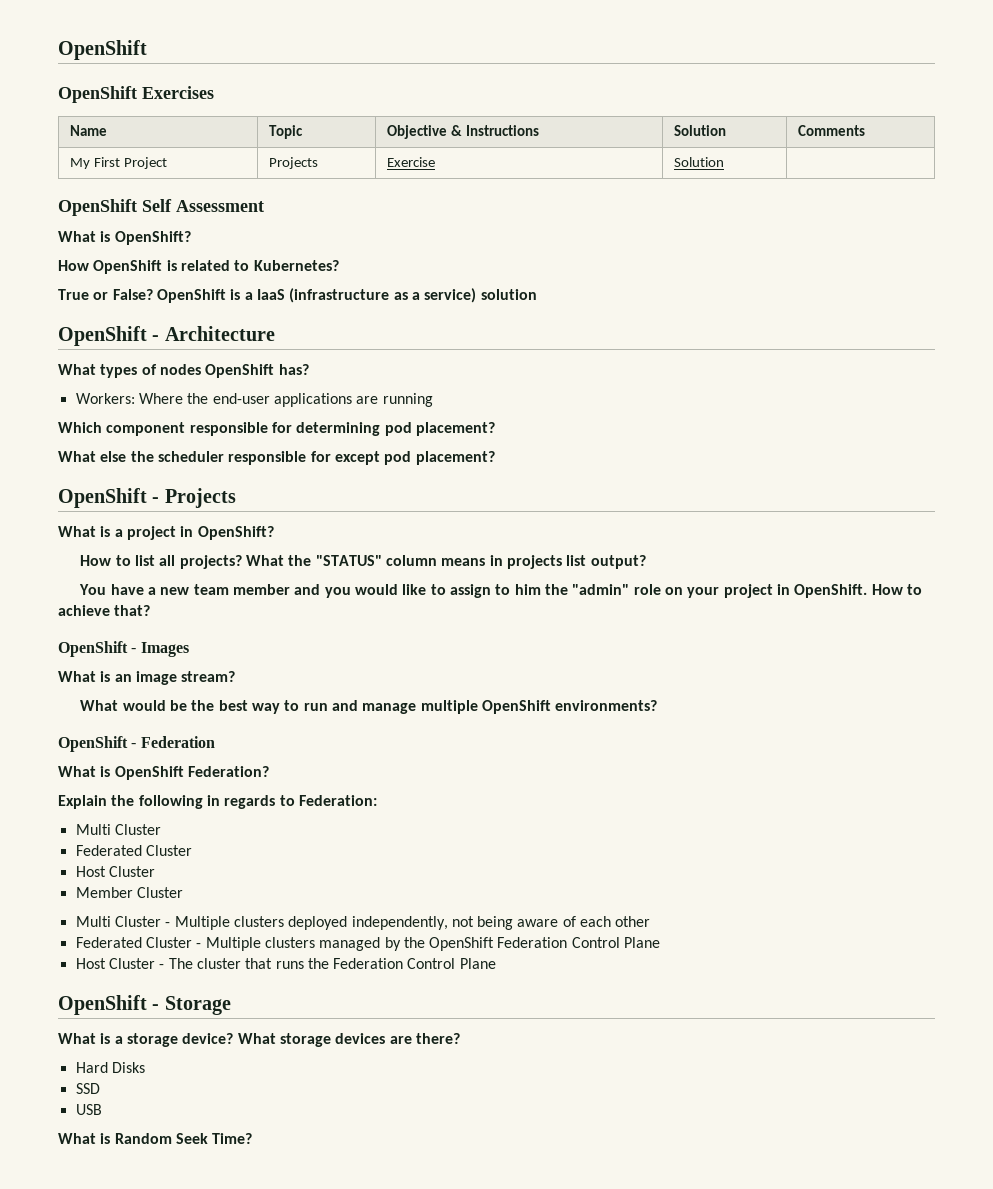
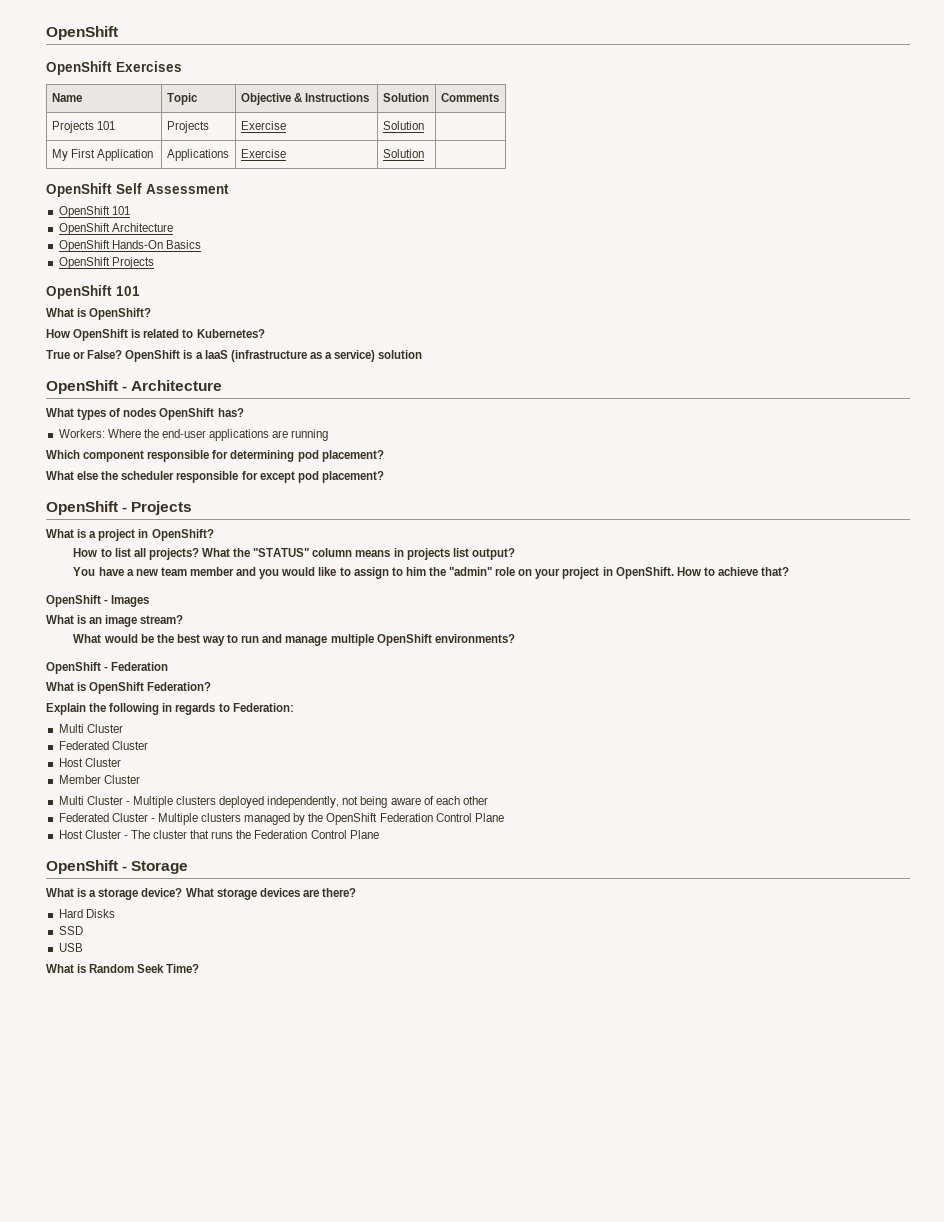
(866, 130) none -> [51,121,115,133] [166,121,209,133] [240,121,286,130] [382,121,424,130] // Projects 101 | Projects | Exercise | Solution |
[123,157,167,169] [269,157,319,169] Project | Projects -> [96,149,153,161] [166,149,229,161] Application | Applications
(264, 206) none -> [58,206,130,218] [58,223,173,235] [58,240,201,252] [58,257,154,269] [46,285,140,299] // OpenShift 101 // OpenShift Architecture // OpenShift Hands-On Basics // OpenShift Projects // OpenShift 101

